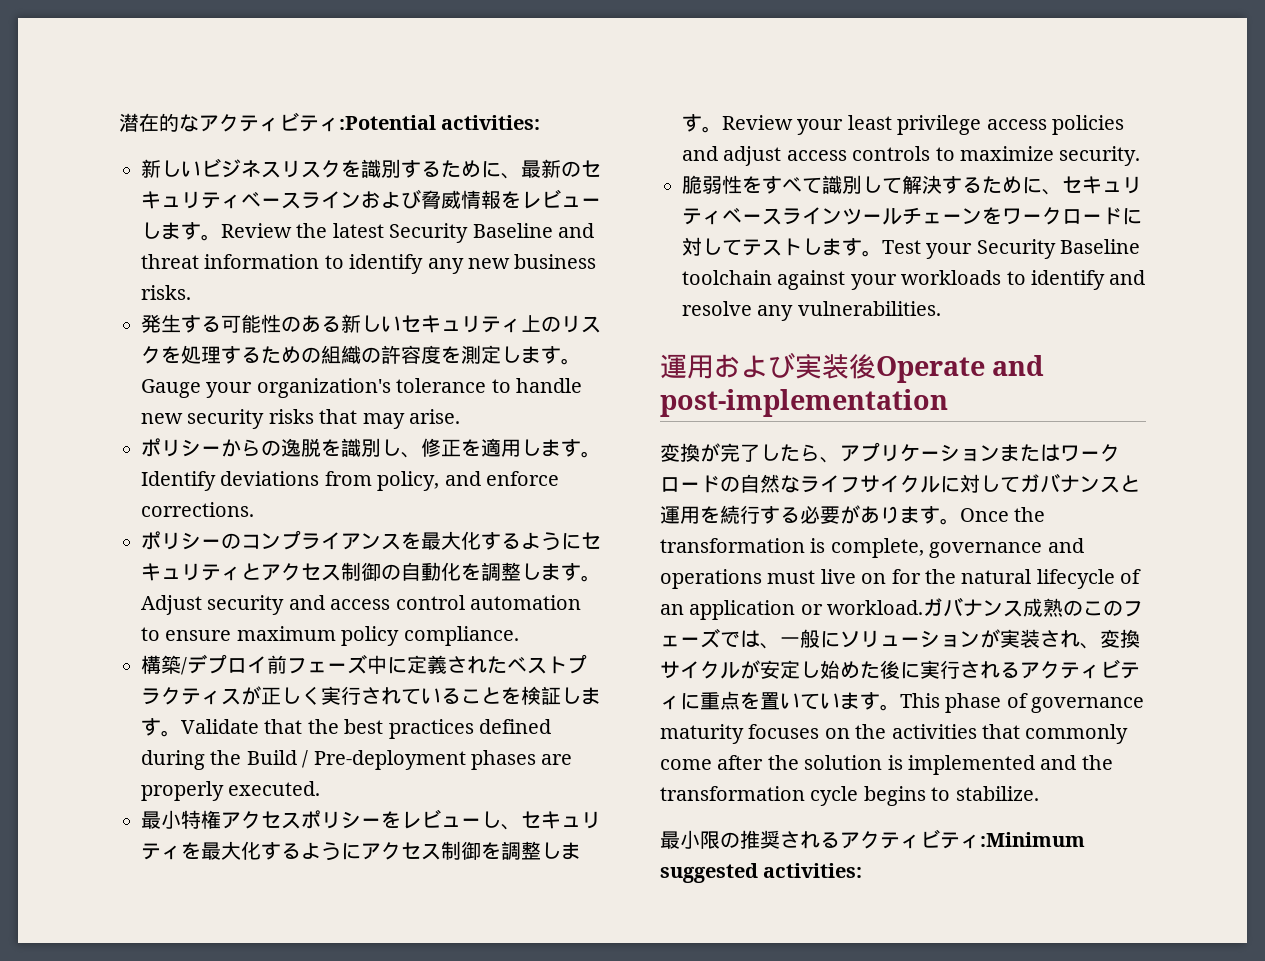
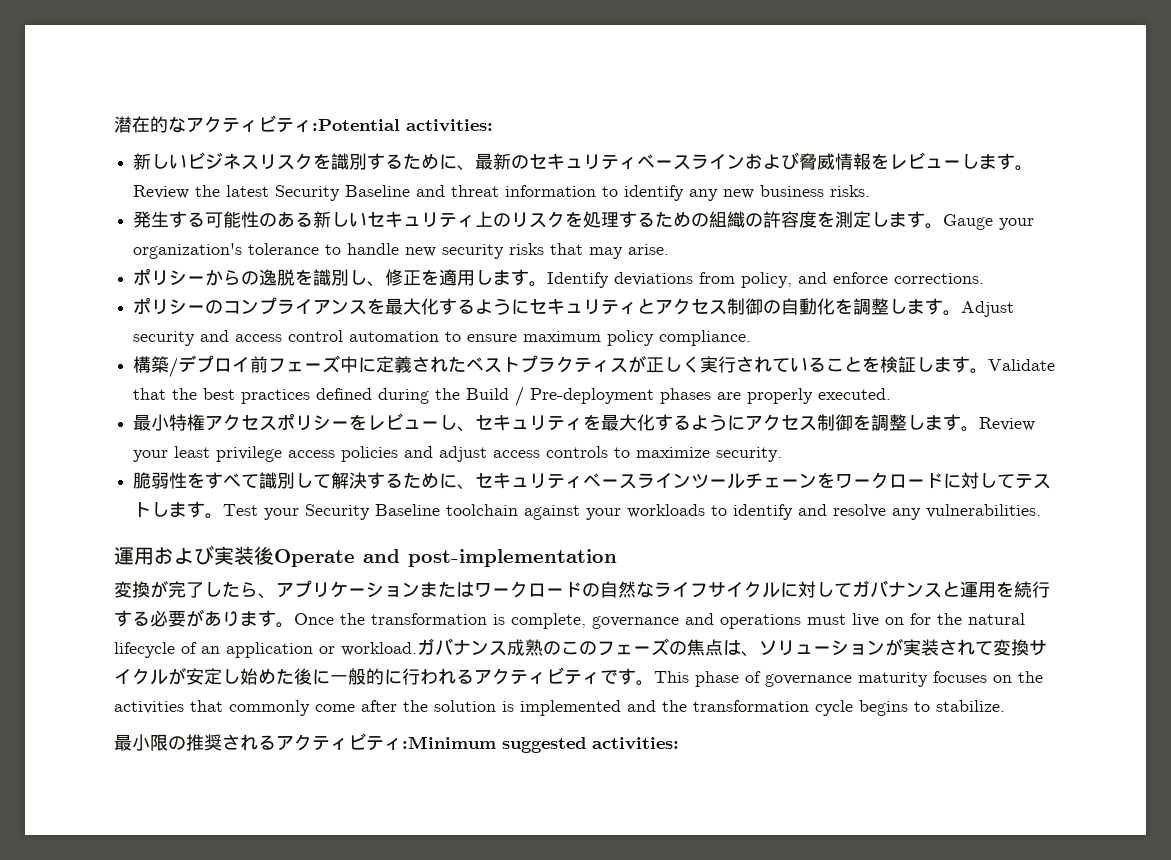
[720,629,840,649] では、一般に -> [669,639,759,657] の焦点は、
[1080,643,1100,649] 、 -> [975,641,993,655] て
[920,659,1140,679] [660,691,860,710] 実行されるアクティビティに重点を置いていま -> [330,667,618,685] 一般的に行われるアクティビティで

